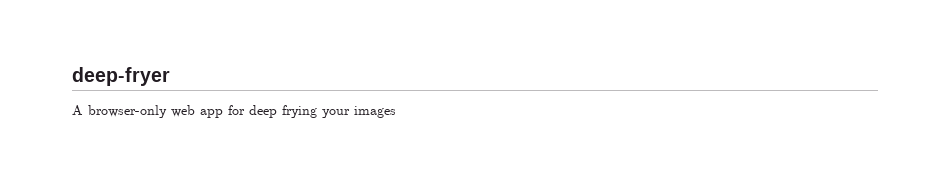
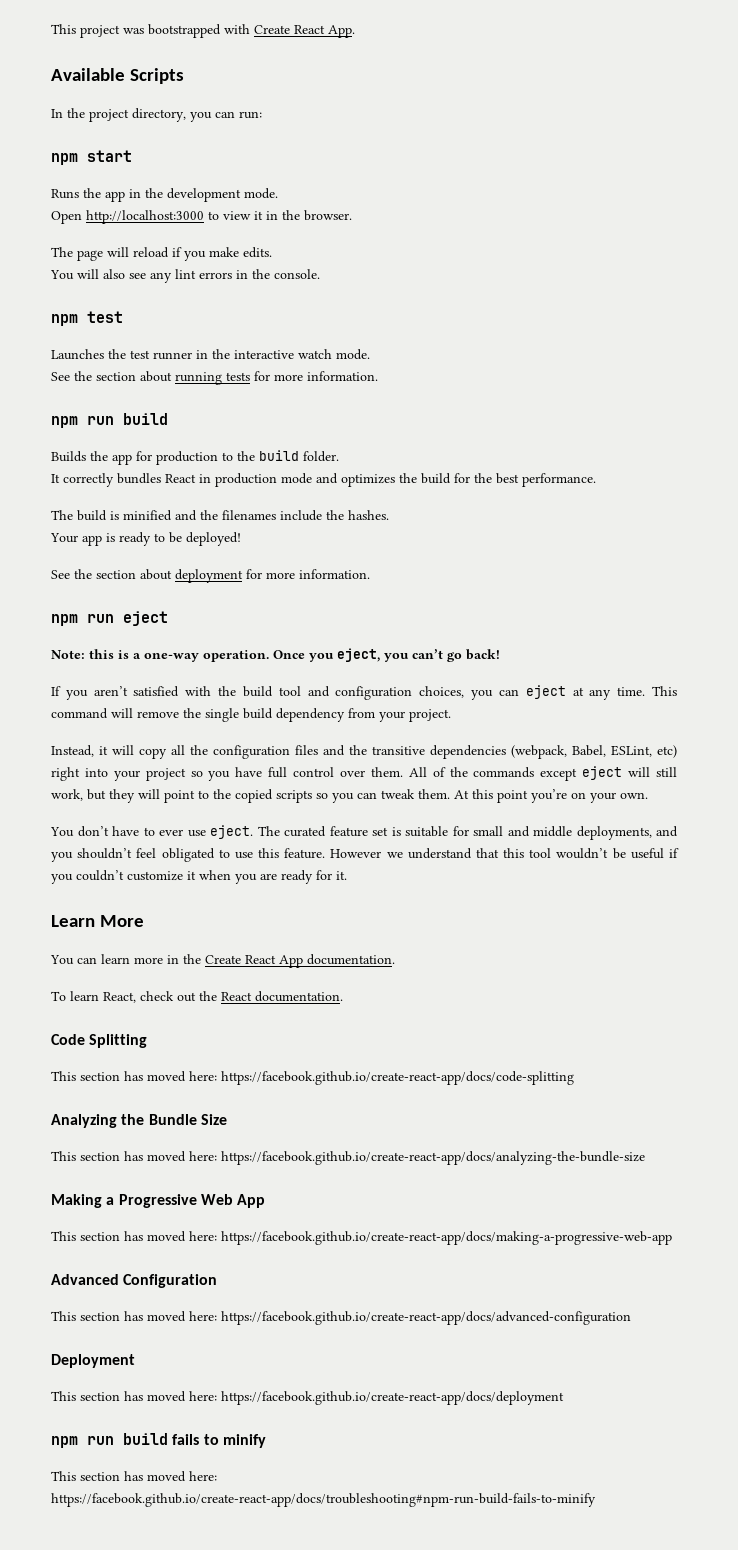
[72,67,170,86] [72,105,396,118] deep-fryer // A browser-only web app for deep frying your images -> [51,24,355,38] [51,68,185,84] [51,108,262,122] [51,150,132,165] [51,188,278,202] [51,210,352,224] [51,247,272,261] [50,269,320,283] [51,311,123,326] [51,349,370,360] [51,371,378,385] [51,413,168,428] [51,450,339,465] [51,473,596,487] [51,510,389,521] [50,532,241,546] [51,569,370,583] [51,611,168,626] [51,648,500,662] [51,685,678,700] [51,708,451,722] [51,745,677,759] [51,766,678,781] [51,789,648,803] [50,825,678,840] [51,848,679,862] [51,870,347,884] [51,915,145,927] [50,954,395,968] [51,991,343,1003] [51,1034,148,1048] [51,1071,574,1085] [51,1114,227,1128] [51,1151,645,1165] [51,1194,266,1208] [51,1231,672,1245] [51,1274,218,1288] [51,1311,631,1325] [51,1354,135,1368] [51,1391,564,1405] [51,1433,266,1448] [51,1471,217,1482] [51,1493,596,1507] This project was bootstrapped with Create React App. // Available Scripts // In the project directory, you can run: // npm start // Runs the app in the development mode. // Open http://localhost:3000 to view it in the browser. // The page will reload if you make edits. // You will also see any lint errors in the console. // npm test // Launches the test runner in the interactive watch mode. // See the section about running tests for more information. // npm run build // Builds the app for production to the build folder. // It correctly bundles React in production mode and optimizes the build for the best performance. // The build is minified and the filenames include the hashes. // Your app is ready to be deployed! // See the section about deployment for more information. // npm run eject // Note: this is a one-way operation. Once you eject, you can’t go back! // If you aren’t satisfied with the build tool and configuration choices, you can eject at any time. This command will remove the single build dependency from your project. // Instead, it will copy all the configuration files and the transitive dependencies (webpack, Babel, ESLint, etc) right into your project so you have full control over them. All of the commands except eject will still work, but they will point to the copied scripts so you can tweak them. At this point you’re on your own. // You don’t have to ever use eject. The curated feature set is suitable for small and middle deployments, and you shouldn’t feel obligated to use this feature. However we understand that this tool wouldn’t be useful if you couldn’t customize it when you are ready for it. // Learn More // You can learn more in the Create React App documentation. // To learn React, check out the React documentation. // Code Splitting // This section has moved here: https://facebook.github.io/create-react-app/docs/code-splitting // Analyzing the Bundle Size // This section has moved here: https://facebook.github.io/create-react-app/docs/analyzing-the-bundle-size // Making a Progressive Web App // This section has moved here: https://facebook.github.io/create-react-app/docs/making-a-progressive-web-app // Advanced Configuration // This section has moved here: https://facebook.github.io/create-react-app/docs/advanced-configuration // Deployment // This section has moved here: https://facebook.github.io/create-react-app/docs/deployment // npm run build fails to minify // This section has moved here: https://facebook.github.io/create-react-app/docs/troubleshooting#npm-run-build-fails-to-minify

